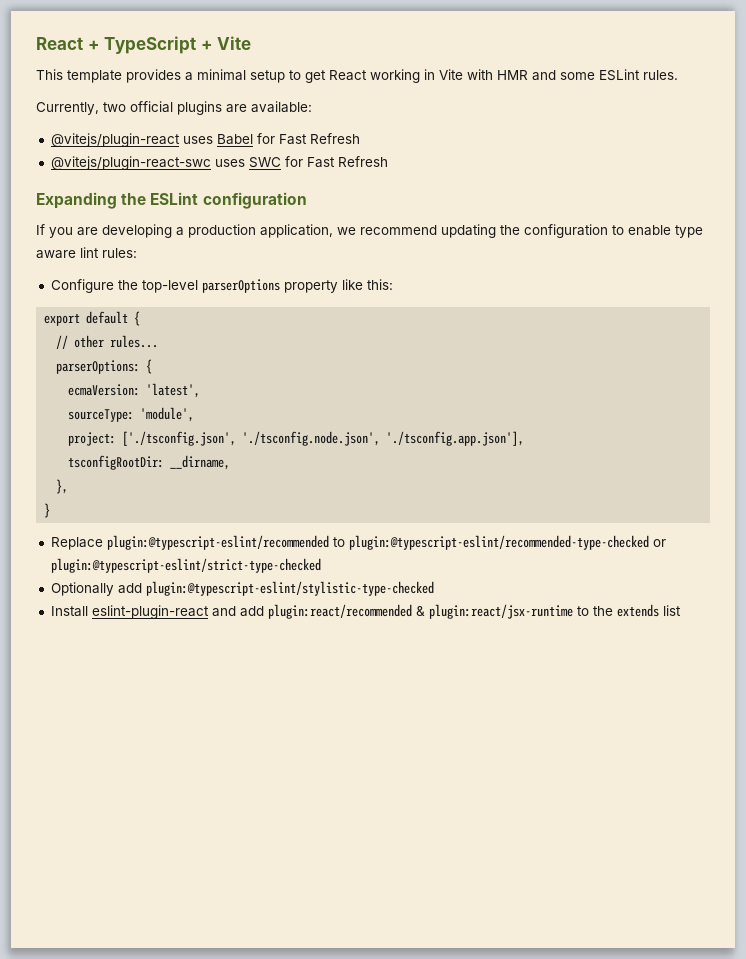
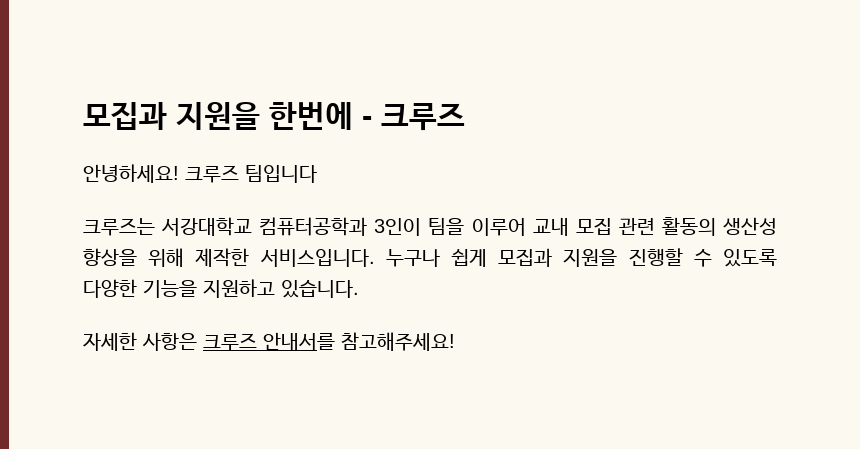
[36,36,252,54] [36,69,678,83] [36,101,312,115] [50,133,360,147] [50,156,388,170] [36,192,307,209] [36,224,703,238] [36,247,137,259] [50,279,393,293] [44,311,141,326] [56,335,159,349] [56,359,153,374] [68,383,201,398] [68,407,195,422] [68,431,525,446] [68,455,231,470] [56,479,69,494] [44,503,51,518] [50,535,666,550] [50,558,321,573] [50,581,434,596] [50,604,681,619] React + TypeScript + Vite // This template provides a minimal setup to get React working in Vite with HMR and some ESLint rules. // Currently, two official plugins are available: // @vitejs/plugin-react uses Babel for Fast Refresh // @vitejs/plugin-react-swc uses SWC for Fast Refresh // Expanding the ESLint configuration // If you are developing a production application, we recommend updating the configuration to enable type aware lint rules: // Configure the top-level parserOptions property like this: // export default { // // other rules... // parserOptions: { // ecmaVersion: 'latest', // sourceType: 'module', // project: ['./tsconfig.json', './tsconfig.node.json', './tsconfig.app.json'], // tsconfigRootDir: __dirname, // }, // } // Replace plugin:@typescript-eslint/recommended to plugin:@typescript-eslint/recommended-type-checked or plugin:@typescript-eslint/strict-type-checked // Optionally add plugin:@typescript-eslint/stylistic-type-checked // Install eslint-plugin-react and add plugin:react/recommended & plugin:react/jsx-runtime to the extends list -> [83,102,465,131] [83,164,317,183] [83,217,778,236] [83,248,778,267] [83,279,359,298] [83,332,455,351] 모집과 지원을 한번에 - 크루즈 // 안녕하세요! 크루즈 팀입니다 // 크루즈는 서강대학교 컴퓨터공학과 3인이 팀을 이루어 교내 모집 관련 활동의 생산성 향상을 위해 제작한 서비스입니다. 누구나 쉽게 모집과 지원을 진행할 수 있도록 다양한 기능을 지원하고 있습니다. // 자세한 사항은 크루즈 안내서를 참고해주세요!

